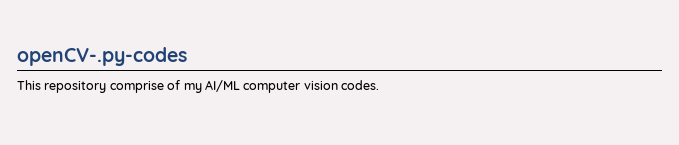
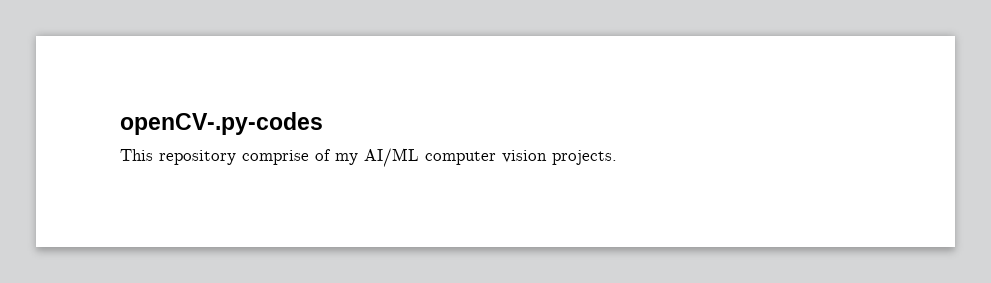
[341,80,379,90] codes. -> [552,150,617,165] projects.

